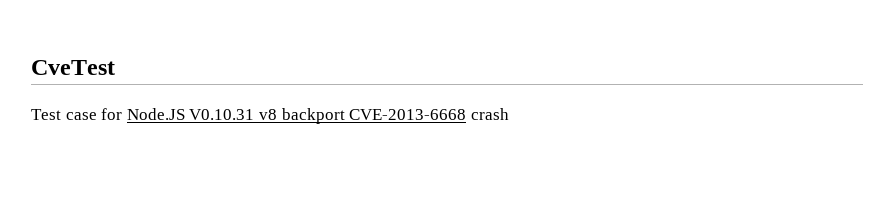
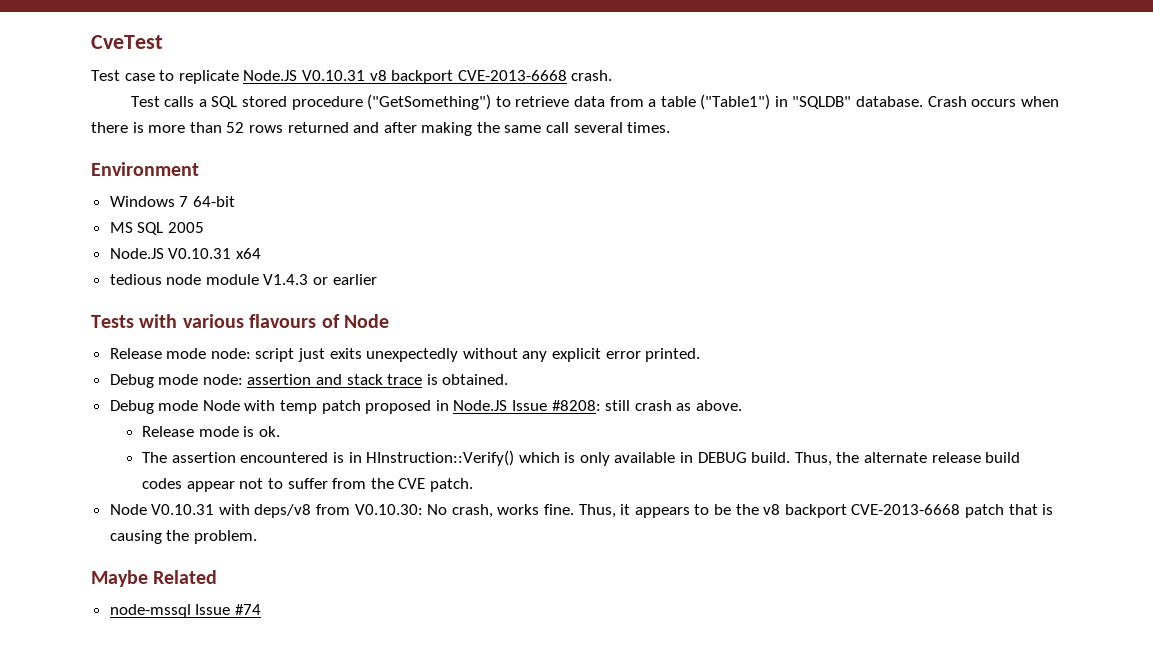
[101,108,123,120] for -> [159,70,239,84] to replicate
[470,108,509,120] crash -> [571,70,613,81] [130,94,1059,110] [91,122,671,136] [91,162,199,176] [109,196,235,207] [109,222,204,235] [109,248,261,259] [109,274,377,285] [91,314,389,328] [109,348,701,362] [109,374,509,388] [109,400,742,414] [142,426,280,437] [142,450,1021,466] [142,478,473,492] [109,504,1054,518] [109,530,257,544] [91,570,218,587] [109,604,261,618] crash. // Test calls a SQL stored procedure ("GetSomething") to retrieve data from a table ("Table1") in "SQLDB" database. Crash occurs when there is more than 52 rows returned and after making the same call several times. // Environment // Windows 7 64-bit // MS SQL 2005 // Node.JS V0.10.31 x64 // tedious node module V1.4.3 or earlier // Tests with various flavours of Node // Release mode node: script just exits unexpectedly without any explicit error printed. // Debug mode node: assertion and stack trace is obtained. // Debug mode Node with temp patch proposed in Node.JS Issue #8208: still crash as above. // Release mode is ok. // The assertion encountered is in HInstruction::Verify() which is only available in DEBUG build. Thus, the alternate release build codes appear not to suffer from the CVE patch. // Node V0.10.31 with deps/v8 from V0.10.30: No crash, works fine. Thus, it appears to be the v8 backport CVE-2013-6668 patch that is causing the problem. // Maybe Related // node-mssql Issue #74

